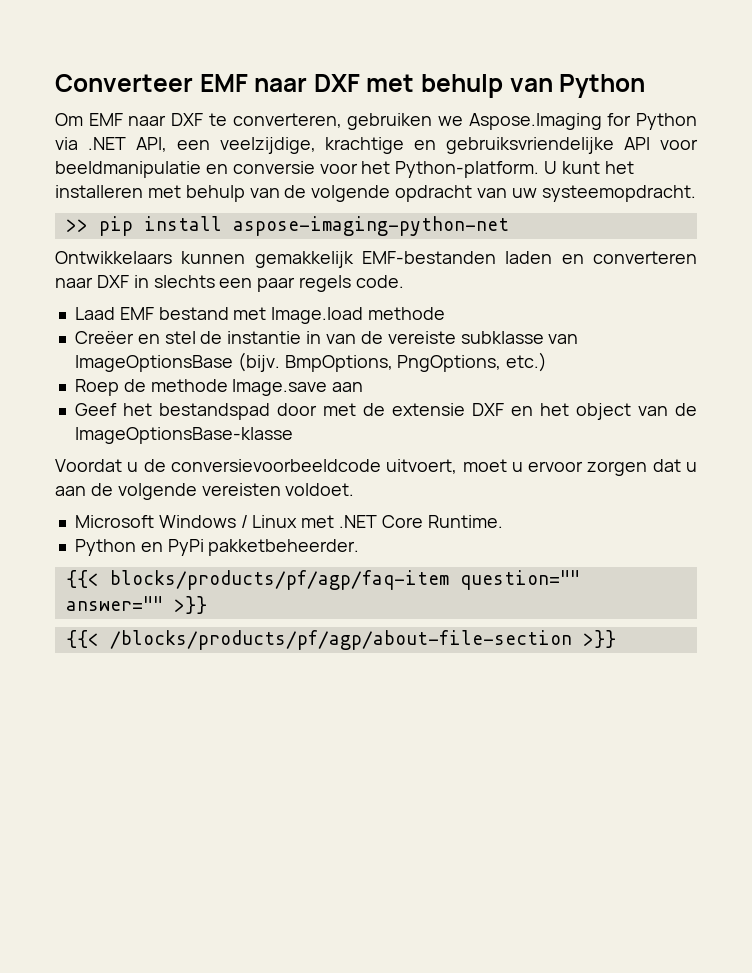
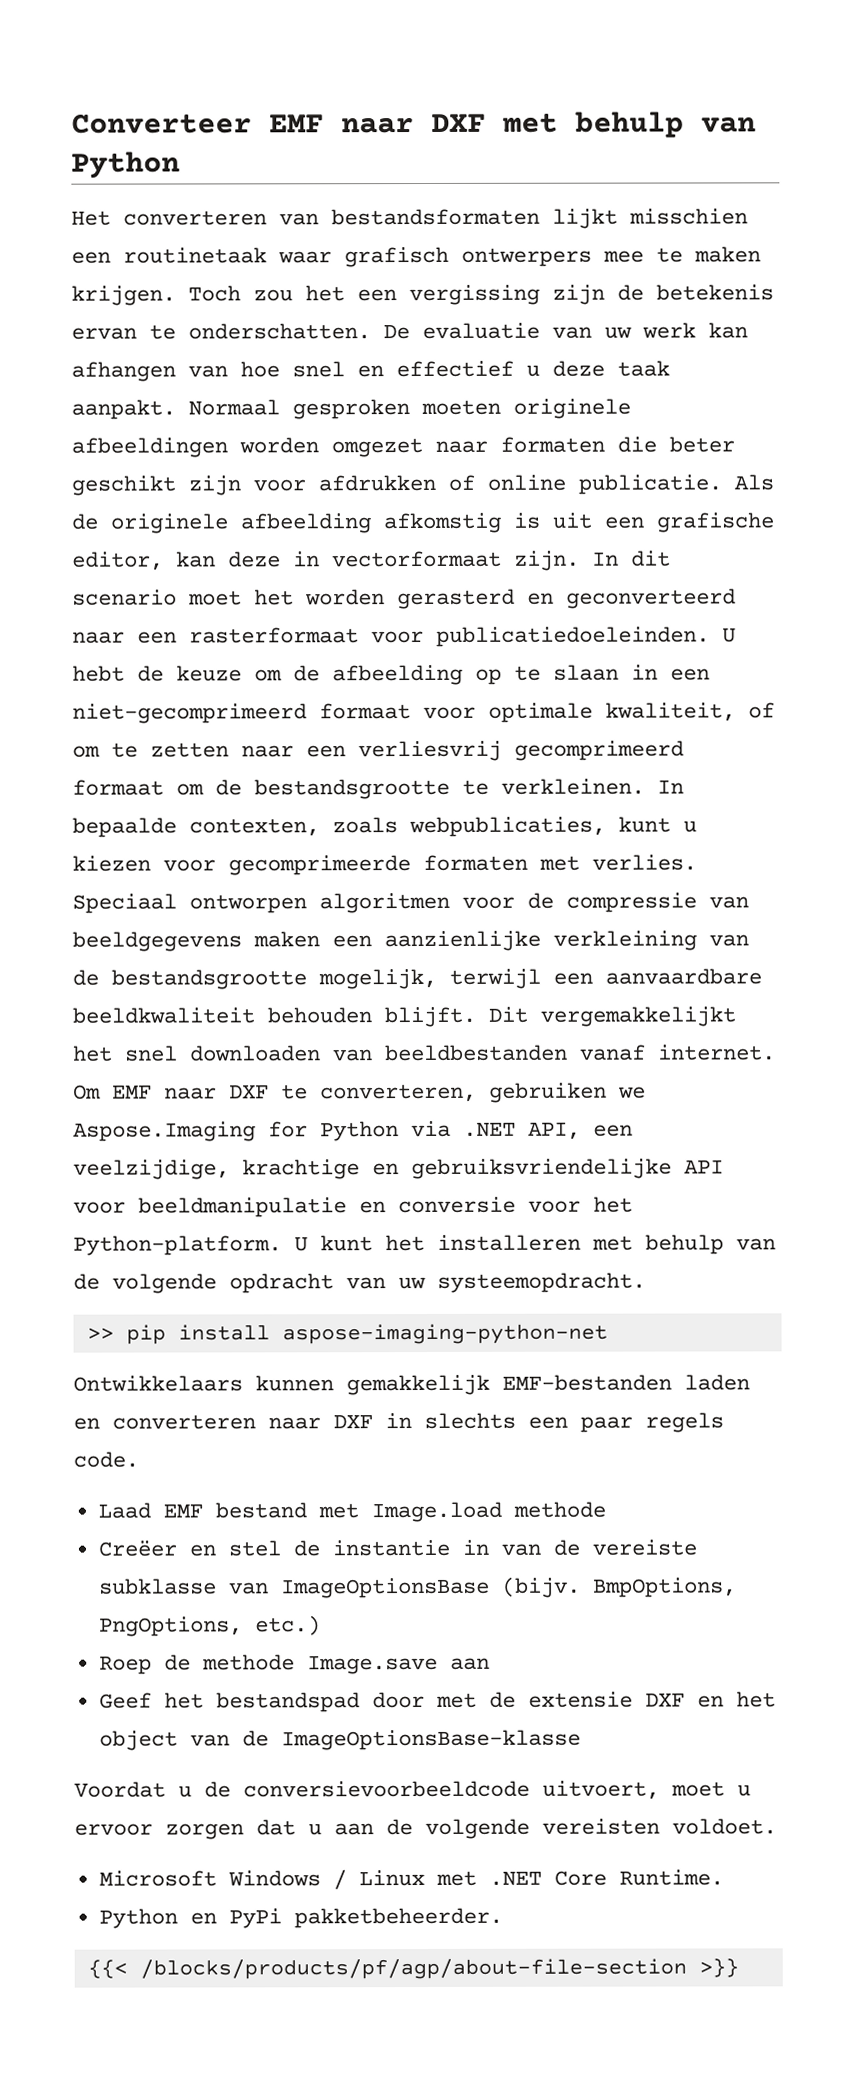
(646, 86) none -> [71,208,748,229] [71,246,761,268] [71,284,774,306] [71,322,748,340] [71,360,670,382] [71,398,631,420] [71,436,735,458] [71,474,774,496] [71,512,775,534] [72,550,671,571] [72,588,736,610] [72,626,736,647] [72,664,710,686] [72,702,775,724] [72,740,684,762] [72,778,684,800] [72,816,697,838] [72,854,697,876] [72,892,749,914] [72,930,749,952] [72,968,762,990] [72,1006,736,1028] [73,1044,776,1062] Het converteren van bestandsformaten lijkt misschien een routinetaak waar grafisch ontwerpers mee te maken krijgen. Toch zou het een vergissing zijn de betekenis ervan te onderschatten. De evaluatie van uw werk kan afhangen van hoe snel en effectief u deze taak aanpakt. Normaal gesproken moeten originele afbeeldingen worden omgezet naar formaten die beter geschikt zijn voor afdrukken of online publicatie. Als de originele afbeelding afkomstig is uit een grafische editor, kan deze in vectorformaat zijn. In dit scenario moet het worden gerasterd en geconverteerd naar een rasterformaat voor publicatiedoeleinden. U hebt de keuze om de afbeelding op te slaan in een niet-gecomprimeerd formaat voor optimale kwaliteit, of om te zetten naar een verliesvrij gecomprimeerd formaat om de bestandsgrootte te verkleinen. In bepaalde contexten, zoals webpublicaties, kunt u kiezen voor gecomprimeerde formaten met verlies. Speciaal ontworpen algoritmen voor de compressie van beeldgegevens maken een aanzienlijke verkleining van de bestandsgrootte mogelijk, terwijl een aanvaardbare beeldkwaliteit behouden blijft. Dit vergemakkelijkt het snel downloaden van beeldbestanden vanaf internet.
[65,570,580,590] [65,596,207,614] // {{< blocks/products/pf/agp/faq-item question="" answer="" >}} -> (503, 1918) none

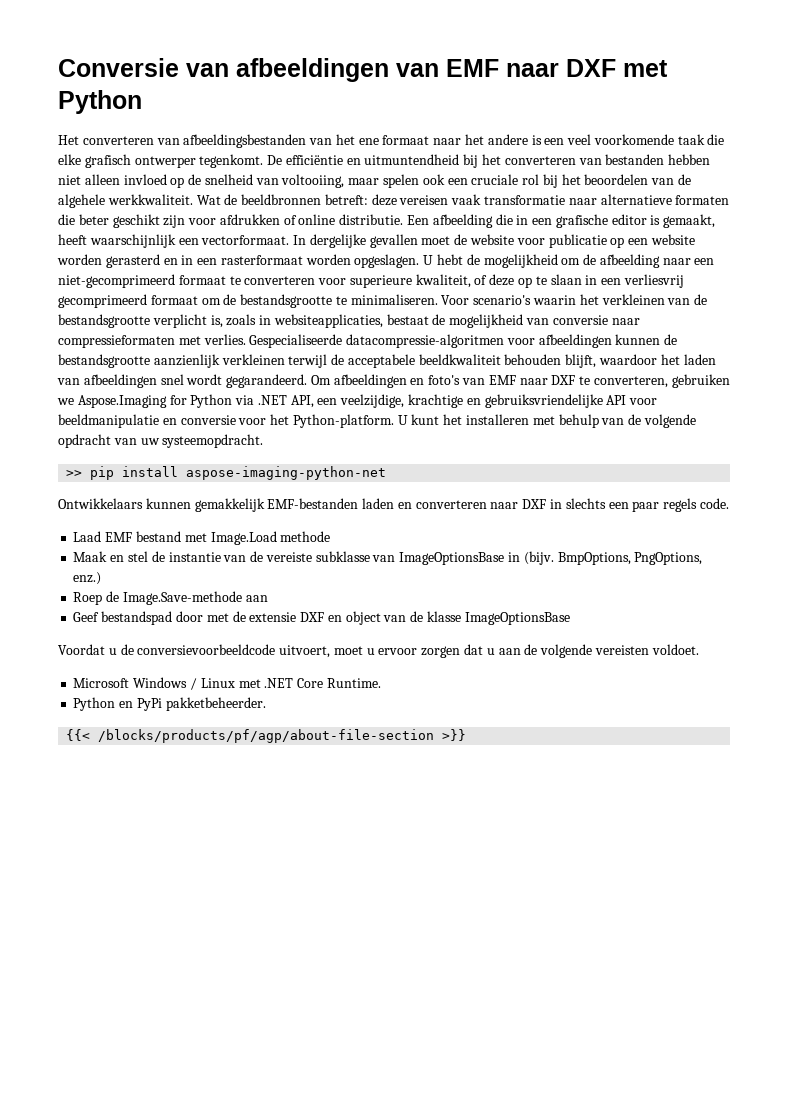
[71,114,252,134] Converteer -> [58,58,439,82] Conversie van afbeeldingen van
[575,111,756,138] behulp van -> (668, 68) none
[331,208,748,229] [71,246,761,268] [71,284,774,306] [71,322,748,340] [71,360,670,382] [71,398,631,420] [71,437,488,458] bestandsformaten lijkt misschien een routinetaak waar grafisch ontwerpers mee te maken krijgen. Toch zou het een vergissing zijn de betekenis ervan te onderschatten. De evaluatie van uw werk kan afhangen van hoe snel en effectief u deze taak aanpakt. Normaal gesproken moeten originele afbeeldingen worden omgezet naar -> [183,134,725,148] [58,154,711,168] [58,174,692,188] [58,194,672,208] afbeeldingsbestanden van het ene formaat naar het andere is een veel voorkomende taak die elke grafisch ontwerper tegenkomt. De efficiëntie en uitmuntendheid bij het converteren van bestanden hebben niet alleen invloed op de snelheid van voltooiing, maar spelen ook een cruciale rol bij het beoordelen van de algehele werkkwaliteit. Wat de beeldbronnen betreft: deze vereisen vaak transformatie naar alternatieve
[578,474,774,495] [71,512,775,534] [72,550,671,571] [72,588,736,610] [72,626,710,647] publicatie. Als de originele afbeelding afkomstig is uit een grafische editor, kan deze in vectorformaat zijn. In dit scenario moet het worden gerasterd en geconverteerd naar een rasterformaat voor publicatiedoeleinden. -> [339,214,716,228] [58,234,695,248] [57,254,420,268] distributie. Een afbeelding die in een grafische editor is gemaakt, heeft waarschijnlijk een vectorformaat. In dergelijke gevallen moet de website voor publicatie op een website worden gerasterd en in een rasterformaat worden opgeslagen.
[176,665,242,682] keuze -> [483,254,558,268] mogelijkheid
(463, 675) none -> [662,258,715,265] [58,274,515,288] naar een niet-gecomprimeerd formaat te converteren voor superieure kwaliteit, of deze
[72,702,775,724] [72,742,346,758] niet-gecomprimeerd formaat voor optimale kwaliteit, of om te zetten naar een -> (622, 281) none
[501,778,684,795] [72,816,697,838] [72,854,697,876] [72,892,749,914] [72,930,749,952] [72,968,762,990] [72,1006,736,1028] [73,1044,776,1062] [73,1084,101,1100] verkleinen. In bepaalde contexten, zoals webpublicaties, kunt u kiezen voor gecomprimeerde formaten met verlies. Speciaal ontworpen algoritmen voor de compressie van beeldgegevens maken een aanzienlijke verkleining van de bestandsgrootte mogelijk, terwijl een aanvaardbare beeldkwaliteit behouden blijft. Dit vergemakkelijkt het snel downloaden van beeldbestanden vanaf internet. Om -> [350,294,708,305] [58,314,640,328] [58,334,678,348] [58,354,716,368] [57,374,486,388] minimaliseren. Voor scenario's waarin het verkleinen van de bestandsgrootte verplicht is, zoals in websiteapplicaties, bestaat de mogelijkheid van conversie naar compressieformaten met verlies. Gespecialiseerde datacompressie-algoritmen voor afbeeldingen kunnen de bestandsgrootte aanzienlijk verkleinen terwijl de acceptabele beeldkwaliteit behouden blijft, waardoor het laden van afbeeldingen snel wordt gegarandeerd. Om afbeeldingen en foto's van
[370,1501,502,1523] Image.load -> [210,531,277,545] Image.Load
[97,1540,177,1557] Creëer -> [73,551,108,562] Maak
[461,1539,489,1555] in -> (221, 557) none
(490, 1588) none -> [507,552,520,562] in
[254,1615,321,1636] etc.) -> [73,572,102,585] enz.)
[201,1654,438,1675] methode Image.save -> [122,591,242,605] Image.Save-methode
[163,1692,204,1709] het -> (100, 617) none
[735,1691,776,1708] het -> (342, 618) none
[280,1729,581,1751] ImageOptionsBase-klasse -> [426,611,570,625] klasse ImageOptionsBase

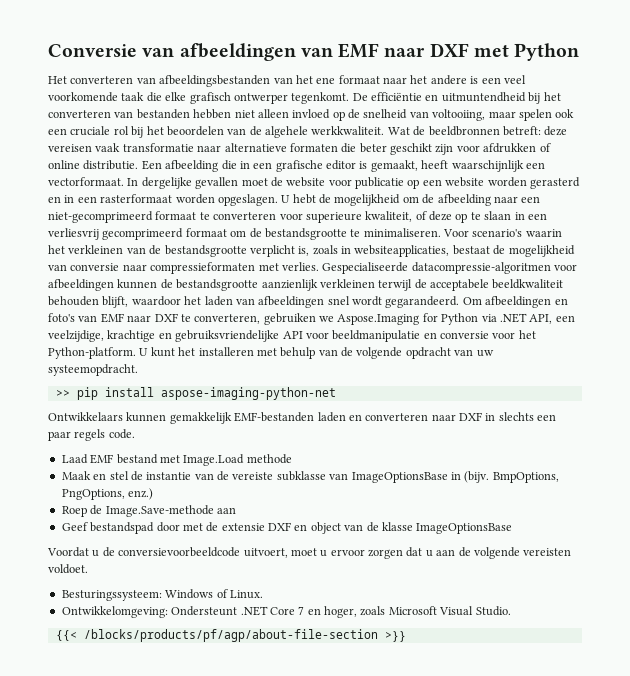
[73,677,381,690] [73,697,266,711] Microsoft Windows / Linux met .NET Core Runtime. // Python en PyPi pakketbeheerder. -> [61,589,263,601] [61,606,511,618] Besturingssysteem: Windows of Linux. // Ontwikkelomgeving: Ondersteunt .NET Core 7 en hoger, zoals Microsoft Visual Studio.

